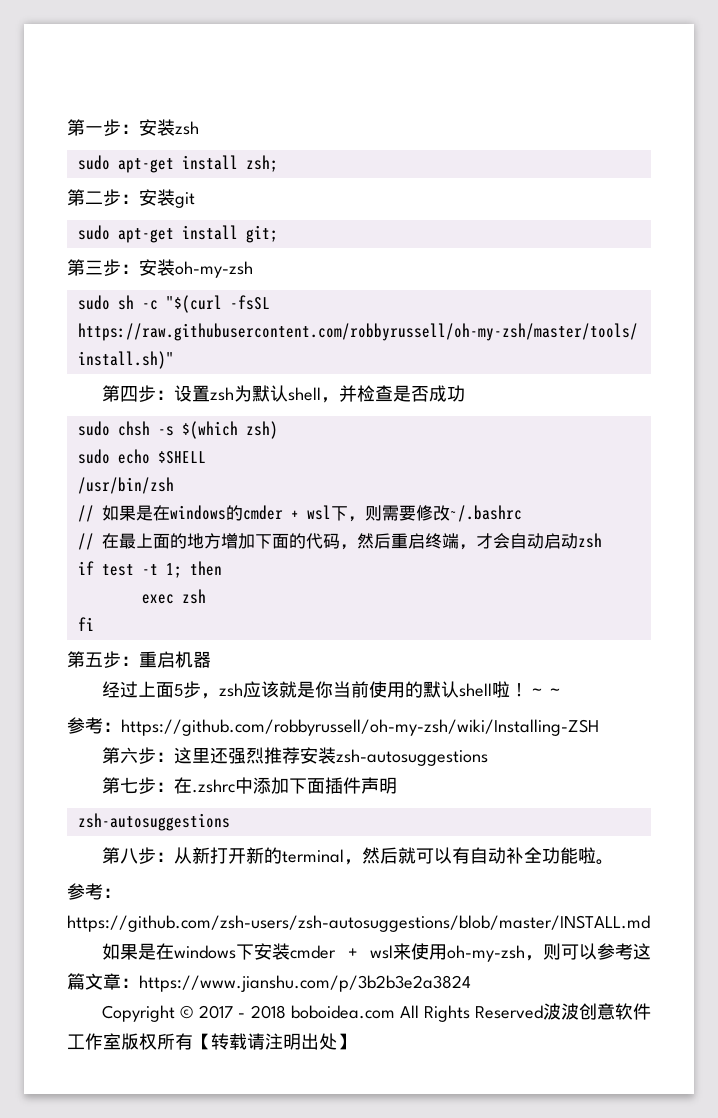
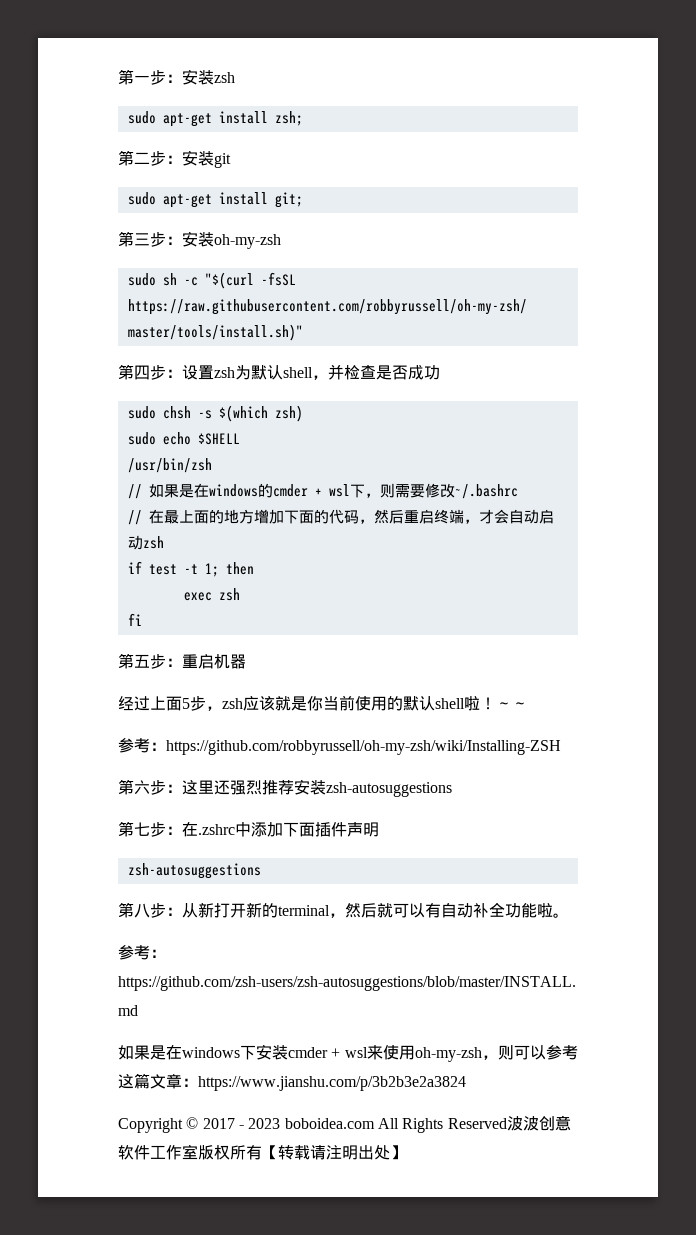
[250,1005,286,1019] 2018 -> [248,1118,281,1129] 2023

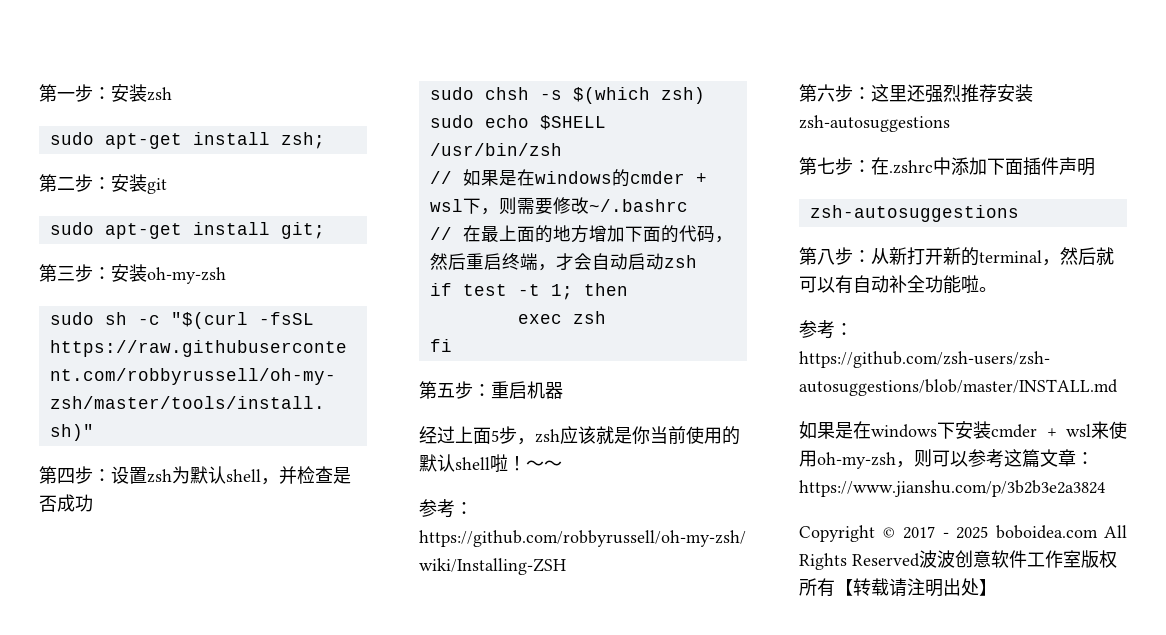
[248,1118,281,1129] 2023 -> [956,526,988,539] 2025

